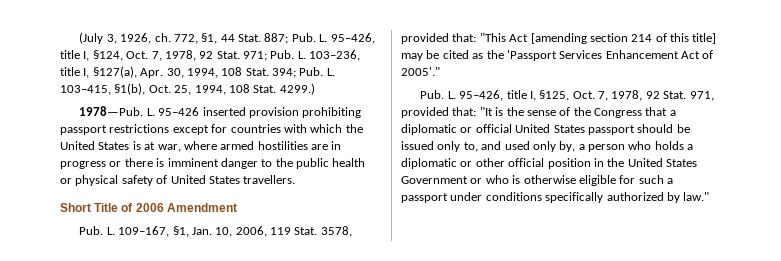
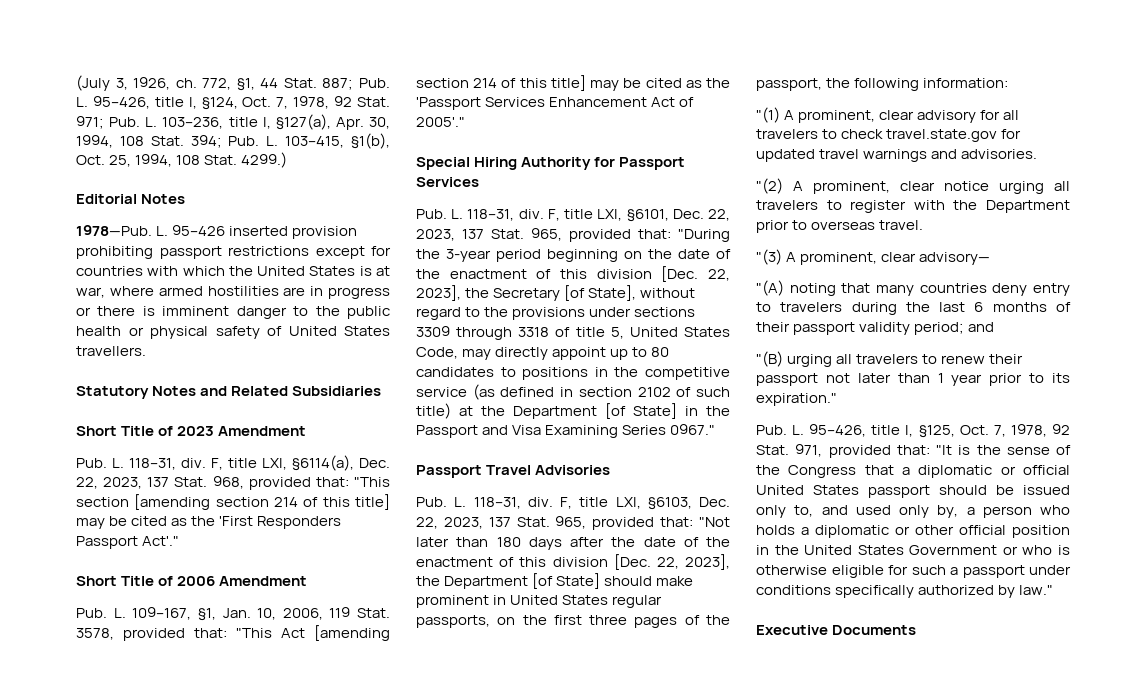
(315, 89) none -> [76,194,186,204] // Editorial Notes
(296, 179) none -> [76,386,382,399] [76,426,307,436] [76,455,390,471] [76,476,391,490] [76,494,390,510] [76,516,342,529] [76,536,180,549] // Statutory Notes and Related Subsidiaries // Short Title of 2023 Amendment // Pub. L. 118–31, div. F, title LXI, §6114(a), Dec. 22, 2023, 137 Stat. 968, provided that: "This section [amending section 214 of this title] may be cited as the 'First Responders Passport Act'."
(440, 71) none -> [416,157,686,170] [416,177,479,187] [416,209,730,222] [416,228,730,242] [416,249,731,262] [416,266,730,282] [416,285,696,301] [416,307,696,320] [416,326,730,340] [416,347,670,360] [416,367,730,380] [416,384,730,400] [416,403,730,419] [416,424,716,438] [416,465,611,478] [416,497,730,510] [416,516,730,530] [416,537,730,550] [416,554,730,570] [416,573,694,589] [416,595,663,608] [416,615,730,628] [756,78,1009,91] [756,107,1020,123] [756,129,1022,142] [756,149,1038,162] [756,178,1070,194] [756,200,1070,213] [756,220,924,233] [756,249,991,265] [756,280,1070,296] [756,302,1071,315] [756,322,995,335] [756,351,1024,367] [756,373,1070,386] [756,393,837,406] // Special Hiring Authority for Passport Services // Pub. L. 118–31, div. F, title LXI, §6101, Dec. 22, 2023, 137 Stat. 965, provided that: "During the 3-year period beginning on the date of the enactment of this division [Dec. 22, 2023], the Secretary [of State], without regard to the provisions under sections 3309 through 3318 of title 5, United States Code, may directly appoint up to 80 candidates to positions in the competitive service (as defined in section 2102 of such title) at the Department [of State] in the Passport and Visa Examining Series 0967." // Passport Travel Advisories // Pub. L. 118–31, div. F, title LXI, §6103, Dec. 22, 2023, 137 Stat. 965, provided that: "Not later than 180 days after the date of the enactment of this division [Dec. 22, 2023], the Department [of State] should make prominent in United States regular passports, on the first three pages of the passport, the following information: // "(1) A prominent, clear advisory for all travelers to check travel.state.gov for updated travel warnings and advisories. // "(2) A prominent, clear notice urging all travelers to register with the Department prior to overseas travel. // "(3) A prominent, clear advisory— // "(A) noting that many countries deny entry to travelers during the last 6 months of their passport validity period; and // "(B) urging all travelers to renew their passport not later than 1 year prior to its expiration."
(710, 196) none -> [756,625,917,635] // Executive Documents

